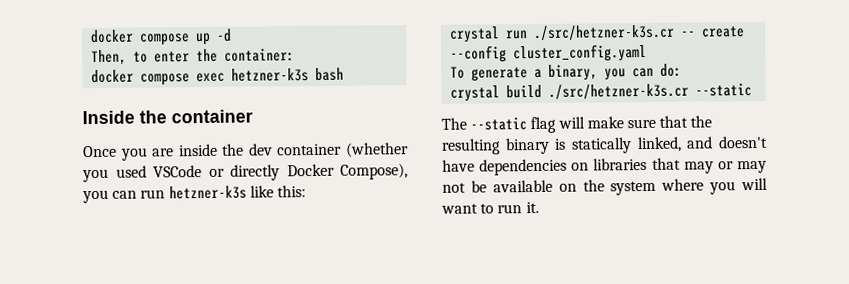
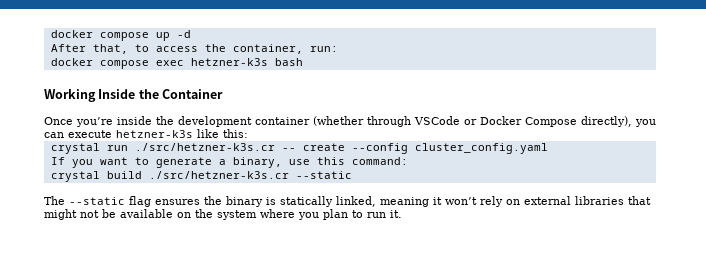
[91,48,296,66] Then, to enter the container: -> [50,44,338,54] After that, to access the container, run:
(345, 74) none -> [44,89,96,102] Working
[171,109,253,124] container -> [162,89,224,99] Container
[120,147,175,161] you are -> [76,117,113,127] you’re
[248,143,273,156] dev -> [178,116,252,127] development
[82,163,408,183] [82,189,166,204] you used VSCode or directly Docker Compose), you can run -> [367,116,656,127] [44,130,112,138] through VSCode or Docker Compose directly), you can execute
[450,63,683,82] To generate a binary, you can do: -> [50,157,408,168] If you want to generate a binary, use this command:
[557,115,713,129] [441,135,768,155] [442,157,767,176] will make sure that the resulting binary is statically linked, and doesn't have dependencies on libraries that may or may -> [155,196,651,207] [44,209,77,220] ensures the binary is statically linked, meaning it won’t rely on external libraries that might
[741,177,768,191] [441,203,478,214] will want -> [323,209,348,220] plan

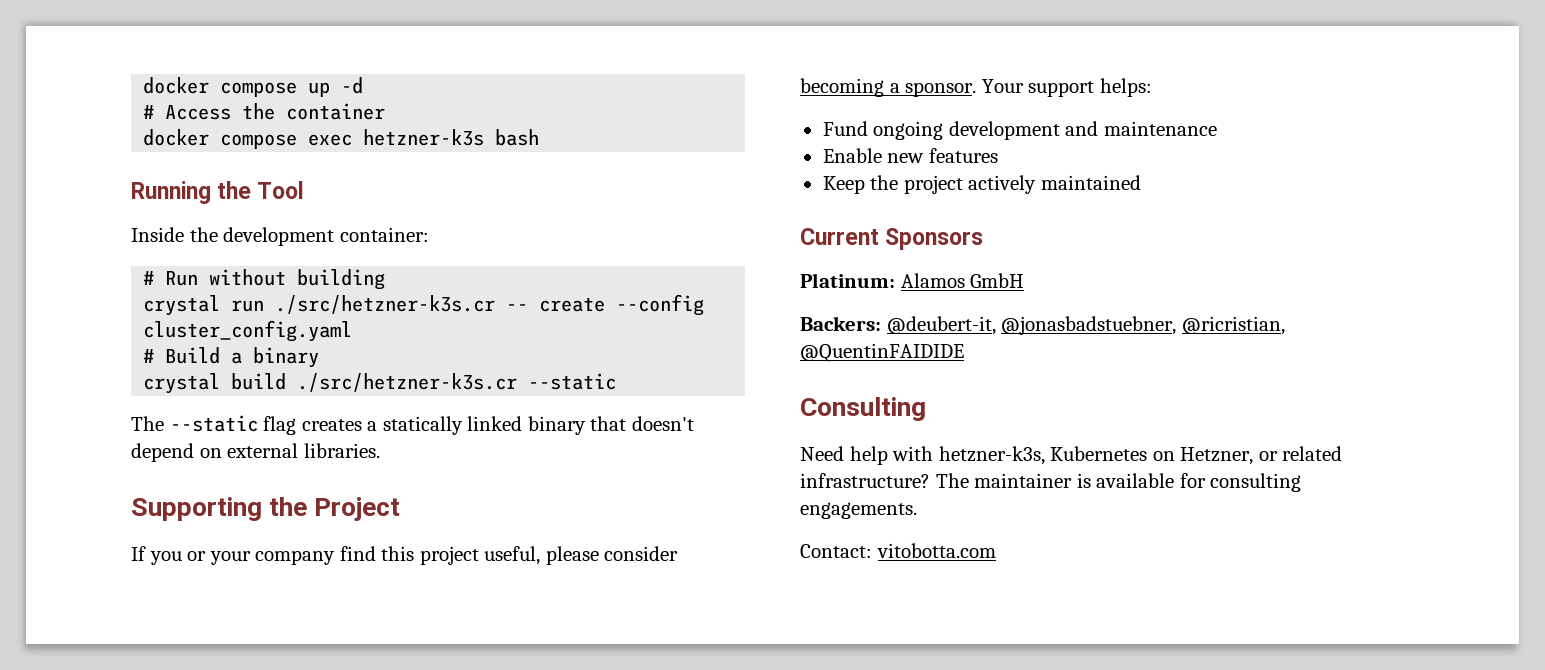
[50,44,338,54] After that, to access the container, run: -> [143,103,386,120] # Access the container
[44,89,224,102] [44,116,656,127] [44,129,248,138] Working Inside the Container // Once you’re inside the development container (whether through VSCode or Docker Compose directly), you can execute hetzner-k3s like this: -> [131,181,305,204] [131,227,429,246] [143,269,386,290] Running the Tool // Inside the development container: // # Run without building
[50,157,408,168] If you want to generate a binary, use this command: -> [143,347,320,368] # Build a binary
[155,196,651,207] [44,209,402,220] ensures the binary is statically linked, meaning it won’t rely on external libraries that might not be available on the system where you plan to run it. -> [301,416,694,435] [131,443,380,462] [131,497,401,521] [131,546,679,565] [800,78,1152,97] [822,121,1217,140] [822,148,998,163] [822,175,1141,194] [800,228,984,250] [800,273,1025,288] [800,316,1285,335] [800,343,964,362] [800,397,926,421] [800,446,1343,465] [800,473,1302,492] [800,502,917,519] [800,543,996,558] creates a statically linked binary that doesn't depend on external libraries. // Supporting the Project // If you or your company find this project useful, please consider becoming a sponsor. Your support helps: // Fund ongoing development and maintenance // Enable new features // Keep the project actively maintained // Current Sponsors // Platinum: Alamos GmbH // Backers: @deubert-it, @jonasbadstuebner, @ricristian, @QuentinFAIDIDE // Consulting // Need help with hetzner-k3s, Kubernetes on Hetzner, or related infrastructure? The maintainer is available for consulting engagements. // Contact: vitobotta.com

